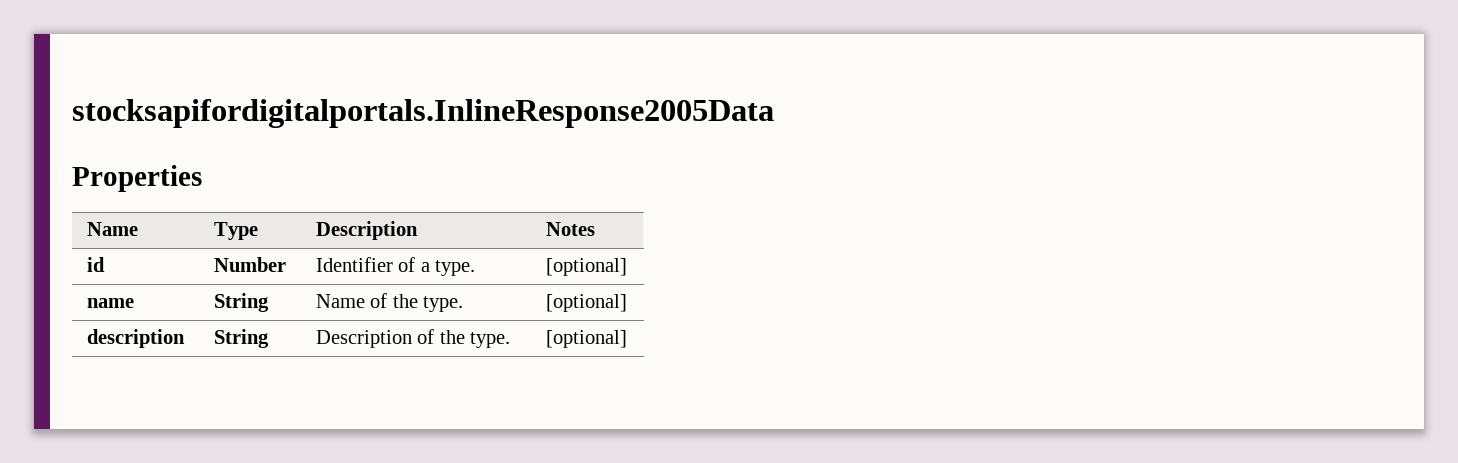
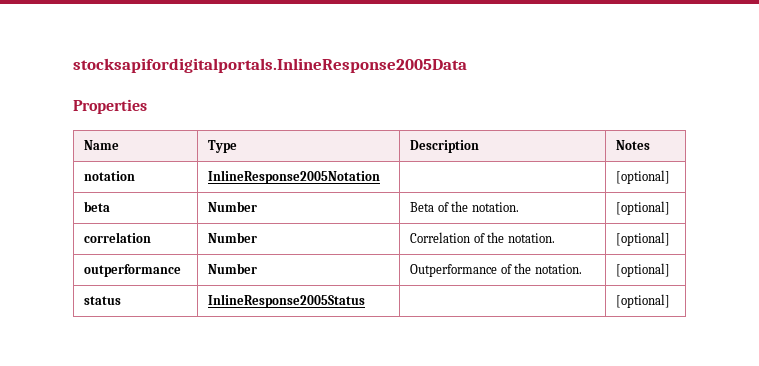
[86,257,105,272] [213,257,286,272] [315,257,476,276] [545,258,627,276] [86,298,134,308] [213,293,269,312] [315,293,464,312] [545,294,627,312] [86,329,185,348] [213,329,269,348] [315,329,511,348] [545,330,627,348] id | Number | Identifier of a type. | [optional] // name | String | Name of the type. | [optional] // description | String | Description of the type. | [optional] -> [83,171,135,181] [207,170,380,184] [615,170,670,184] [83,201,110,212] [207,201,257,212] [409,201,519,212] [615,201,670,215] [83,232,151,243] [207,232,257,243] [409,232,555,243] [615,232,670,246] [83,264,181,277] [207,263,257,274] [409,263,582,277] [615,263,670,277] [83,296,121,305] [207,294,365,308] [615,294,670,308] notation | InlineResponse2005Notation | | [optional] // beta | Number | Beta of the notation. | [optional] // correlation | Number | Correlation of the notation. | [optional] // outperformance | Number | Outperformance of the notation. | [optional] // status | InlineResponse2005Status | | [optional]

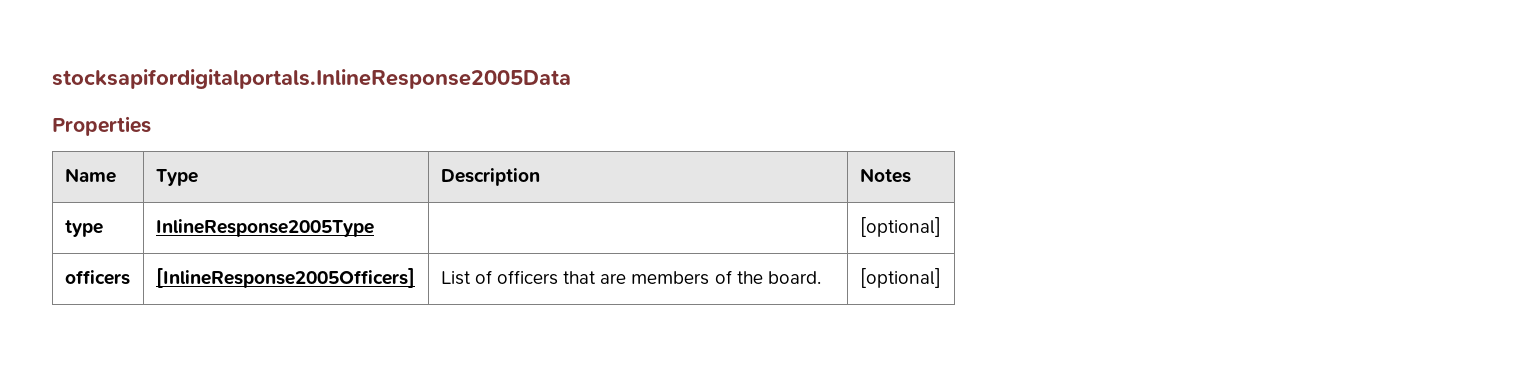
[83,171,135,181] [207,170,380,184] [615,170,670,184] [83,201,110,212] [207,201,257,212] [409,201,519,212] [615,201,670,215] [83,232,151,243] [207,232,257,243] [409,232,555,243] [615,232,670,246] [83,264,181,277] [207,263,257,274] [409,263,582,277] [615,263,670,277] [83,296,121,305] [207,294,365,308] [615,294,670,308] notation | InlineResponse2005Notation | | [optional] // beta | Number | Beta of the notation. | [optional] // correlation | Number | Correlation of the notation. | [optional] // outperformance | Number | Outperformance of the notation. | [optional] // status | InlineResponse2005Status | | [optional] -> [64,220,103,237] [155,219,374,237] [859,217,941,237] [64,270,130,285] [155,268,415,288] [440,270,821,285] [859,268,941,288] type | InlineResponse2005Type | | [optional] // officers | [InlineResponse2005Officers] | List of officers that are members of the board. | [optional]

